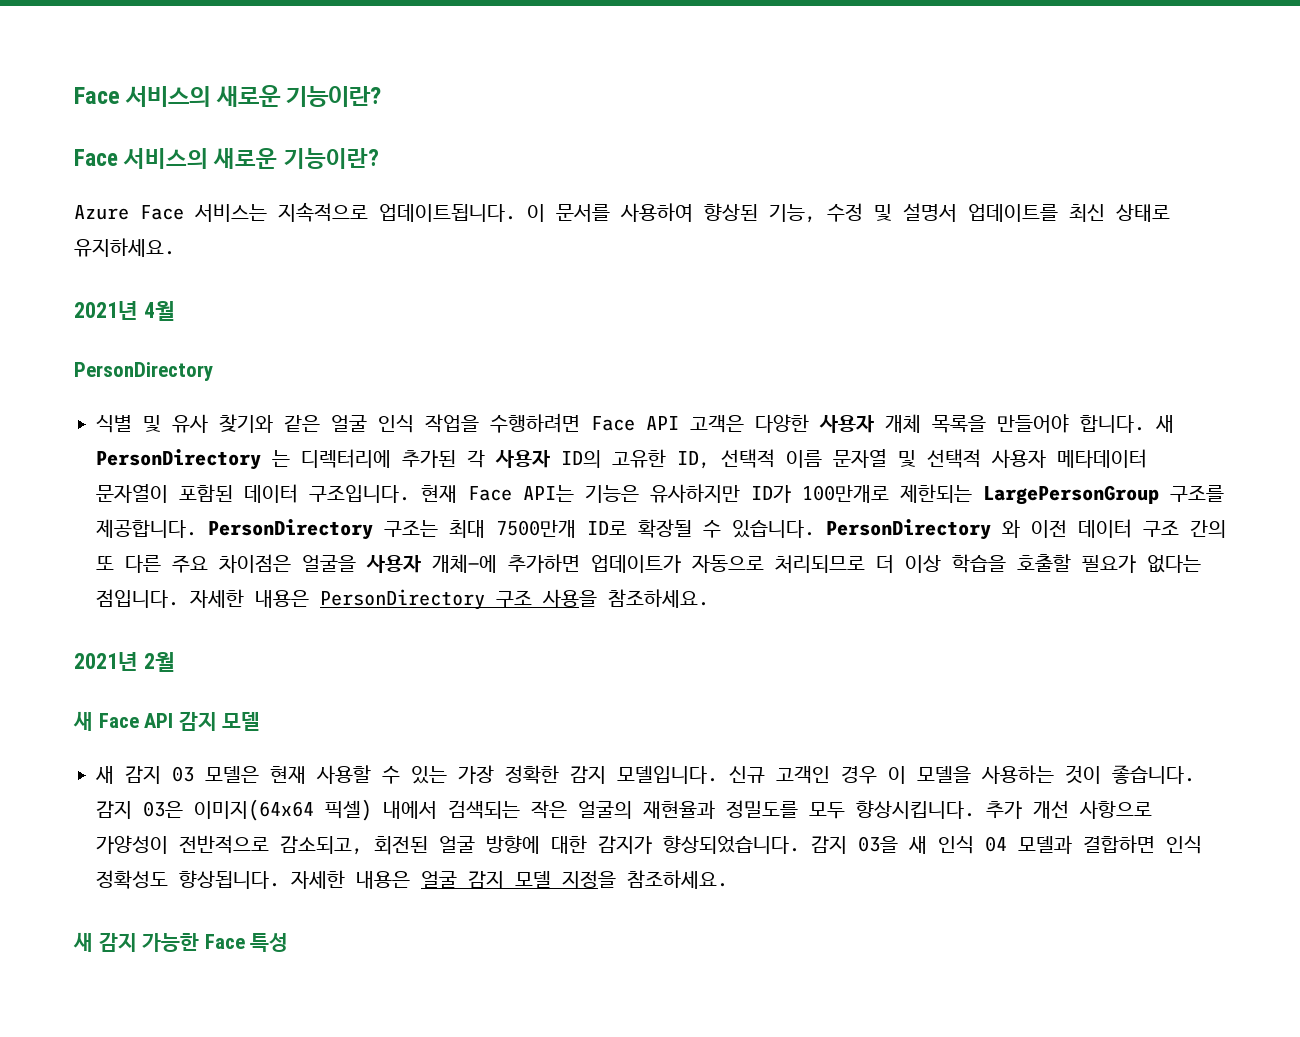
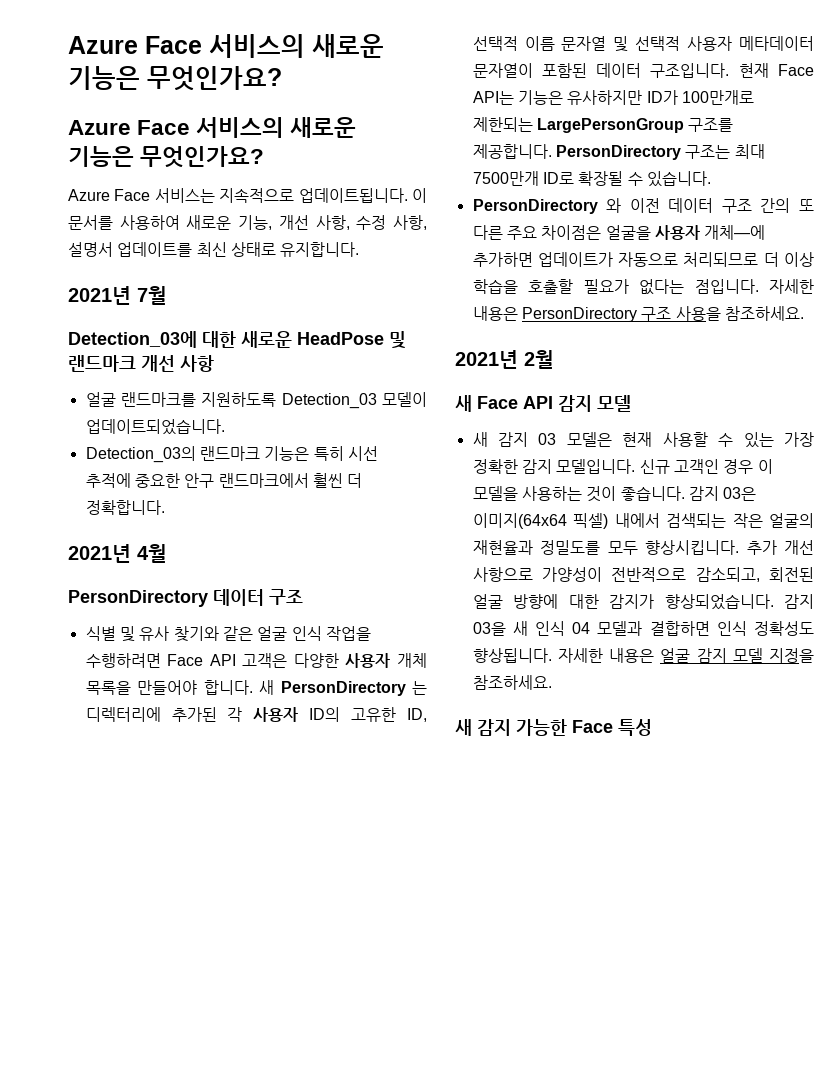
[74,85,382,107] [74,148,379,169] Face 서비스의 새로운 기능이란? // Face 서비스의 새로운 기능이란? -> [68,34,384,58] [68,66,282,91] [68,117,357,138] [68,146,265,168] Azure Face 서비스의 새로운 기능은 무엇인가요? // Azure Face 서비스의 새로운 기능은 무엇인가요?
[704,203,1170,223] [74,238,175,257] 향상된 기능, 수정 및 설명서 업데이트를 최신 상태로 유지하세요. -> [186,215,428,230] [68,242,360,257] [68,286,167,305] [68,331,406,349] [68,355,214,372] [85,392,427,409] [85,419,225,435] [85,446,378,463] [85,473,363,488] [85,500,165,515] 새로운 기능, 개선 사항, 수정 사항, 설명서 업데이트를 최신 상태로 유지합니다. // 2021년 7월 // Detection_03에 대한 새로운 HeadPose 및 랜드마크 개선 사항 // 얼굴 랜드마크를 지원하도록 Detection_03 모델이 업데이트되었습니다. // Detection_03의 랜드마크 기능은 특히 시선 추적에 중요한 안구 랜드마크에서 훨씬 더 정확합니다.
(213, 371) none -> [213,589,303,606] 데이터 구조
(815, 529) none -> (711, 179) //

